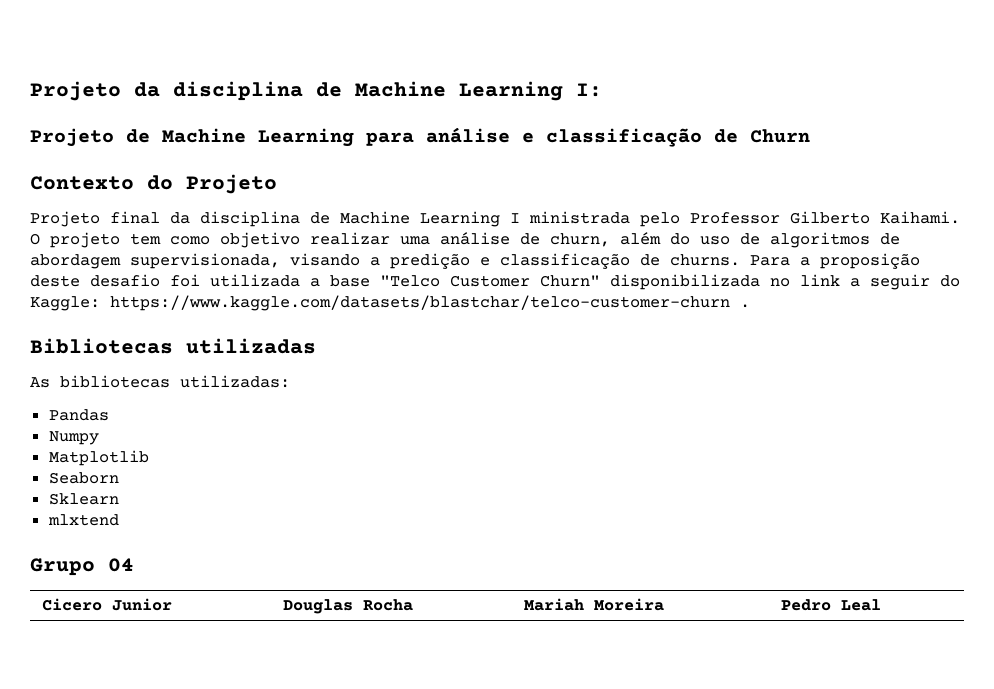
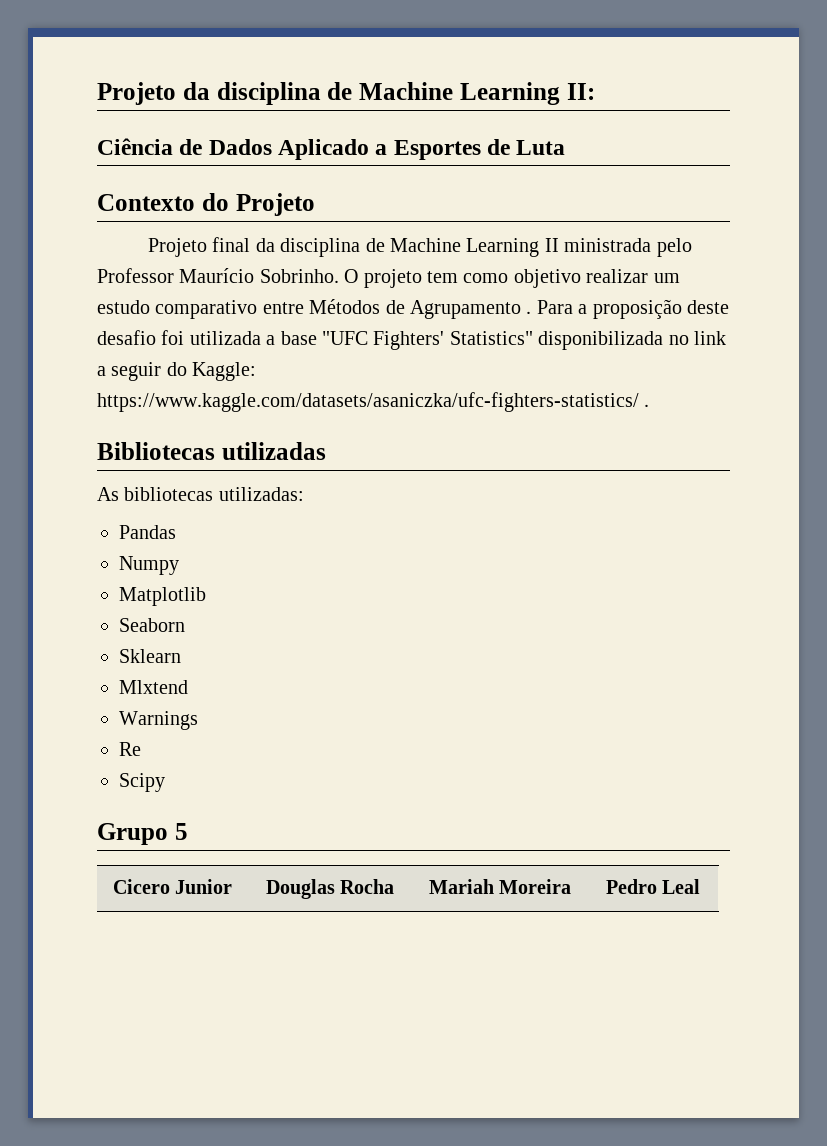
[576,83,602,97] [30,127,810,147] I: // Projeto de Machine Learning para análise e classificação de Churn -> [566,83,595,100] [97,138,566,160] II: // Ciência de Dados Aplicado a Esportes de Luta
[510,213,520,223] I -> [544,238,559,252] II
[790,211,960,224] Gilberto Kaihami. -> [179,268,339,283] Maurício Sobrinho.
[400,232,900,248] [30,253,740,269] uma análise de churn, além do uso de algoritmos de abordagem supervisionada, visando a predição e classificação de churns. -> [653,273,680,283] [97,299,532,319] um estudo comparativo entre Métodos de Agrupamento .
[380,275,600,287] "Telco Customer Churn" -> [322,331,533,350] "UFC Fighters' Statistics"
[110,295,730,311] https://www.kaggle.com/datasets/blastchar/telco-customer-churn -> [97,392,639,412] https://www.kaggle.com/datasets/asaniczka/ufc-fighters-statistics/
[47,514,119,526] mlxtend -> [119,680,188,694] [119,711,198,730] [119,742,141,756] [119,773,165,792] Mlxtend // Warnings // Re // Scipy
[108,558,134,572] 04 -> [174,823,188,840] 5

